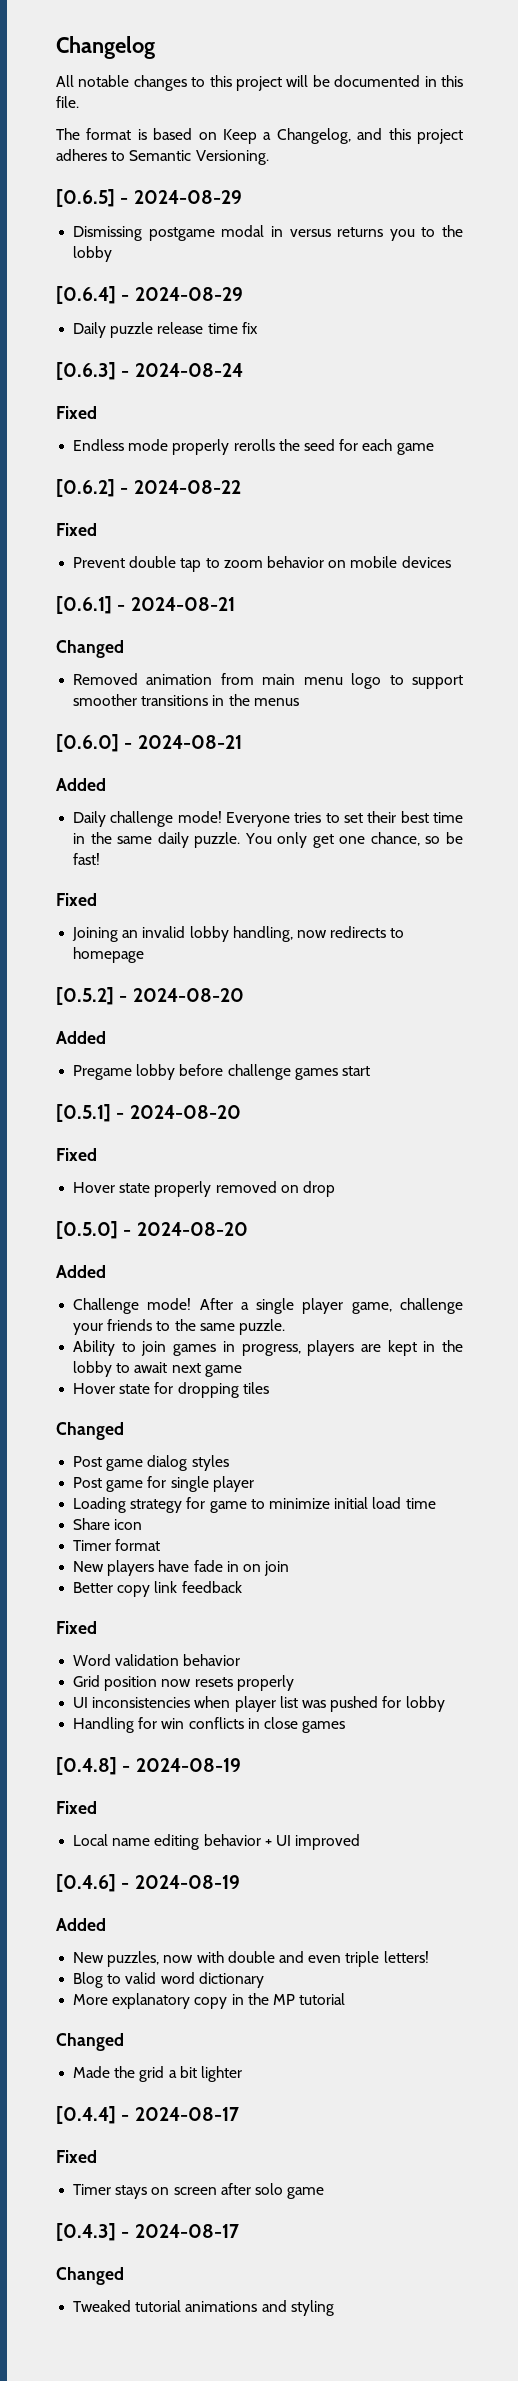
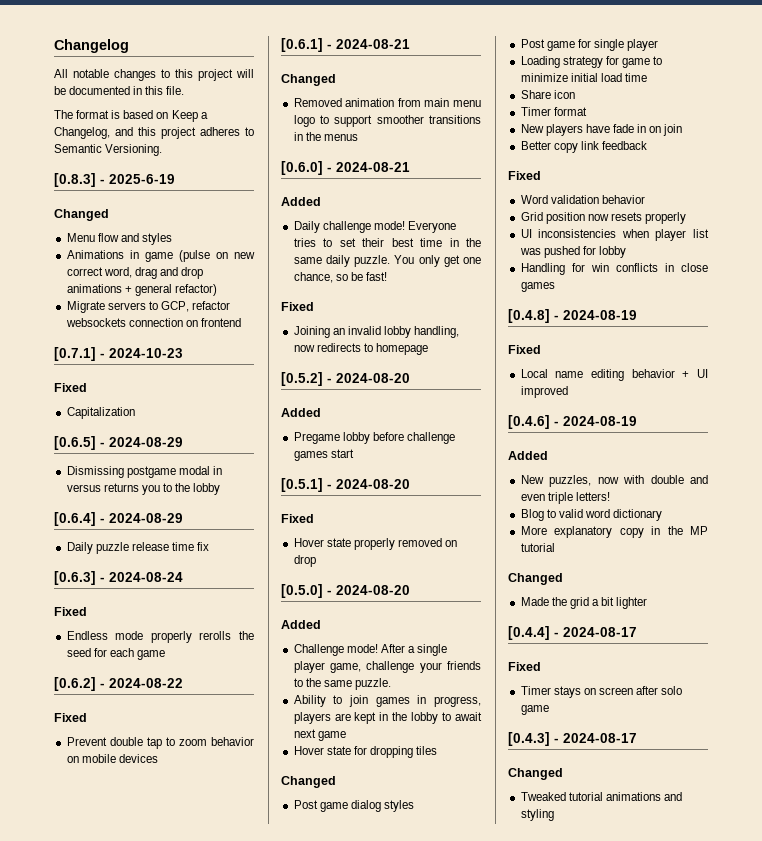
(269, 157) none -> [54,173,175,187] [54,209,109,221] [66,233,172,245] [66,250,255,262] [66,267,204,279] [66,284,217,296] [66,301,231,313] [65,318,241,327] [54,347,183,361] [54,383,87,392] [66,407,135,419] // [0.8.3] - 2025-6-19 // Changed // Menu flow and styles // Animations in game (pulse on new correct word, drag and drop animations + general refactor) // Migrate servers to GCP, refactor websockets connection on frontend // [0.7.1] - 2024-10-23 // Fixed // Capitalization

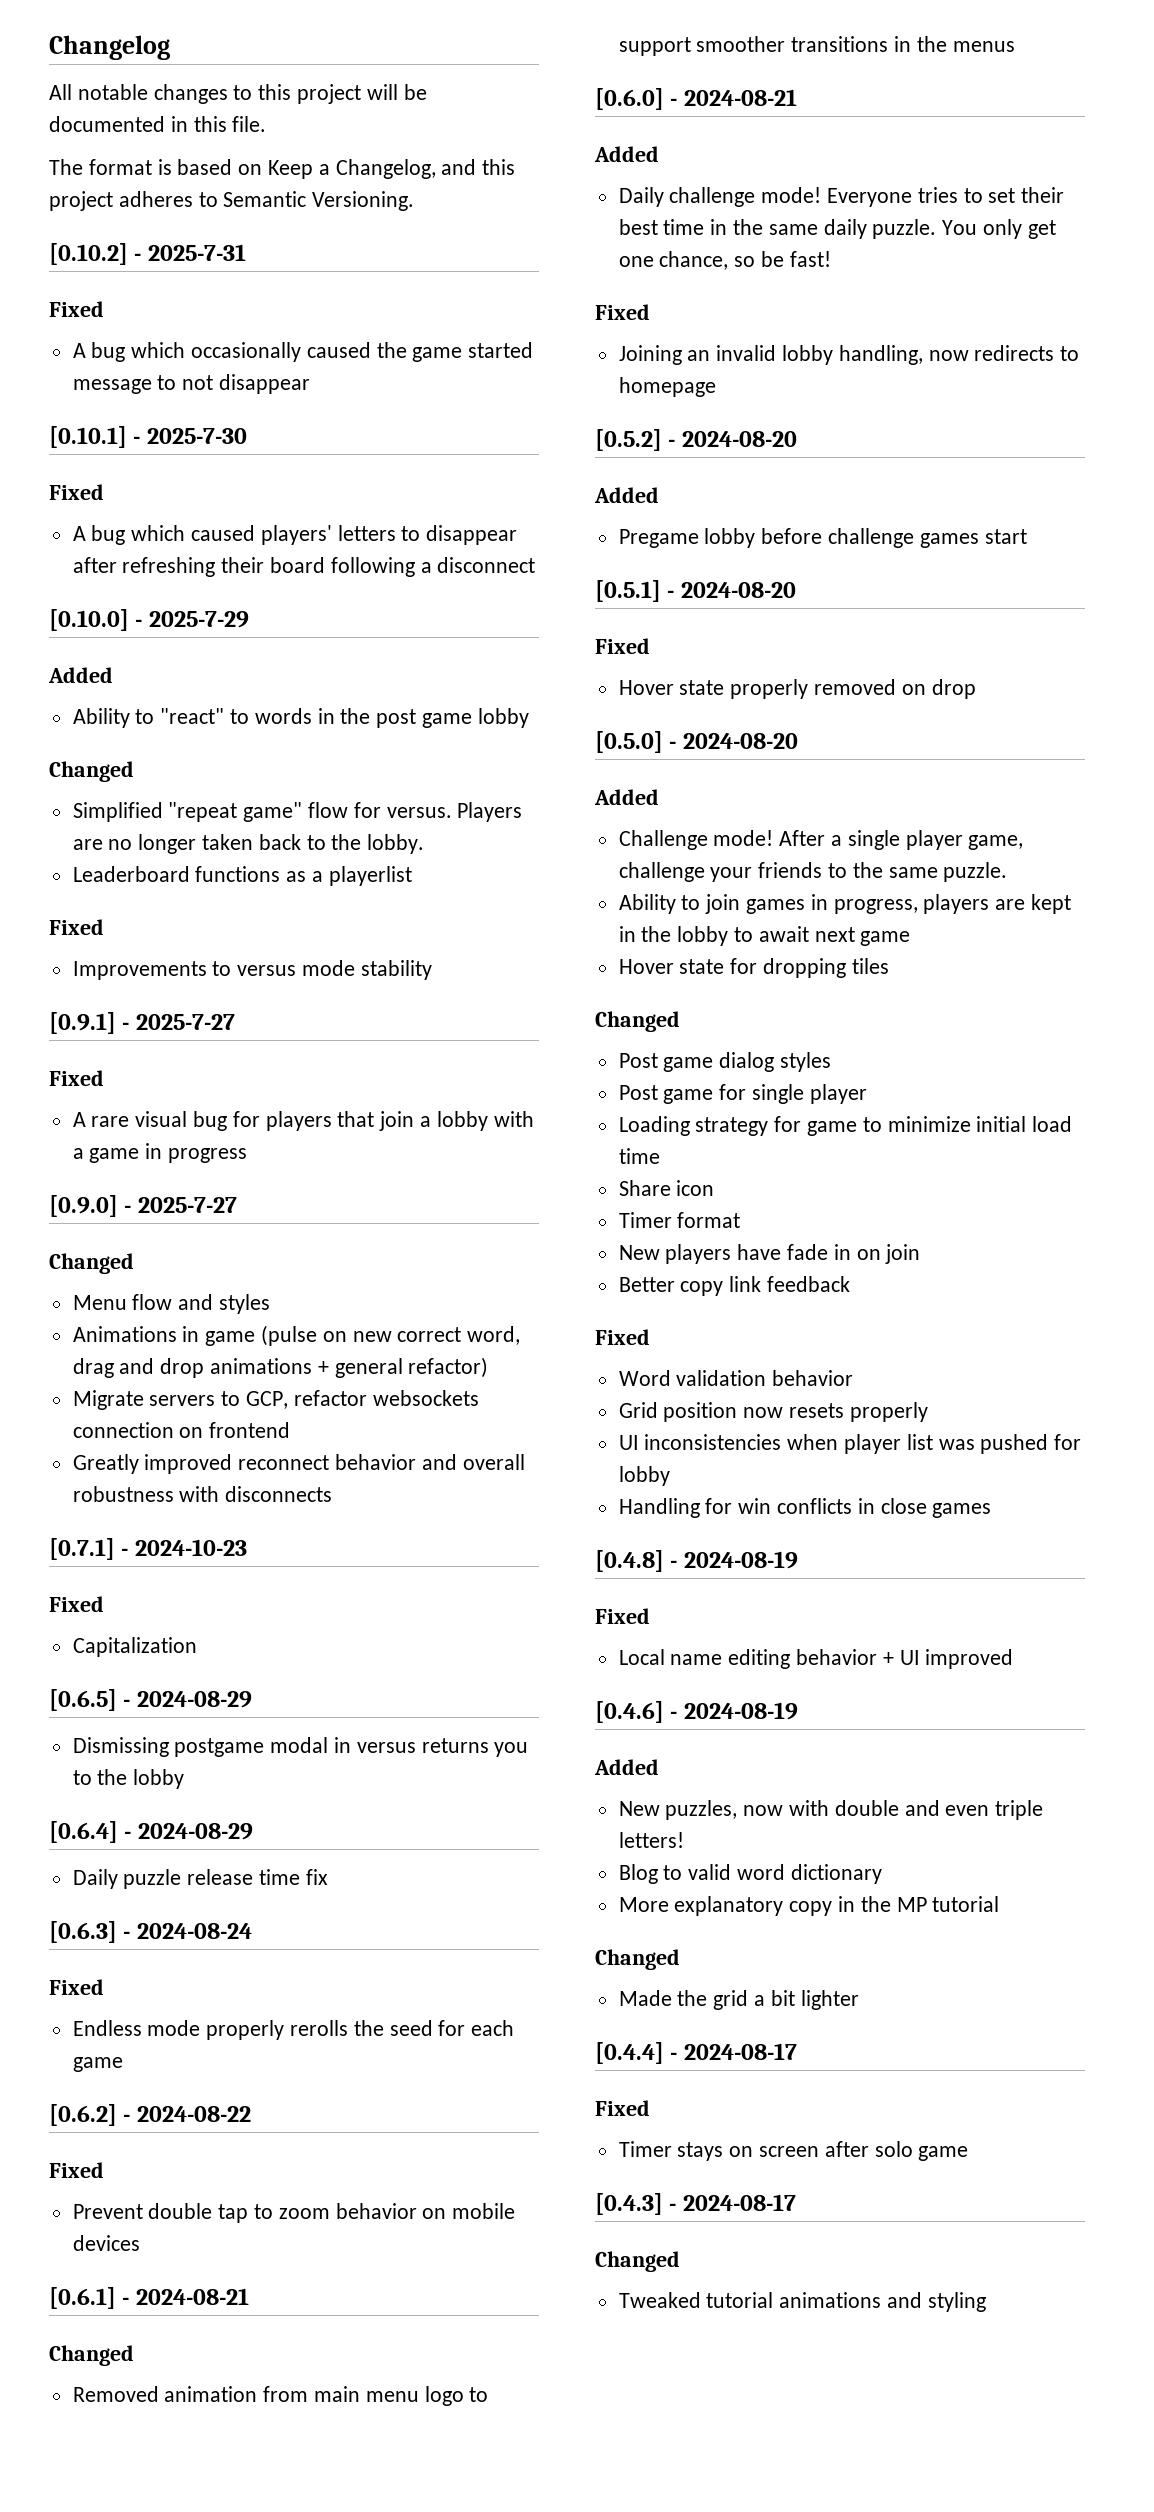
[54,173,175,187] [0.8.3] - 2025-6-19 -> [49,243,246,265] [49,301,104,317] [72,342,534,362] [72,374,311,394] [49,426,247,448] [49,484,104,500] [72,525,518,545] [72,557,536,577] [49,609,249,631] [48,667,113,683] [72,708,529,728] [49,761,134,782] [72,802,523,822] [72,834,425,854] [72,866,412,886] [49,919,104,935] [72,960,432,980] [49,1012,235,1034] [49,1070,104,1086] [72,1111,534,1131] [72,1143,248,1163] [49,1195,237,1217] [0.10.2] - 2025-7-31 // Fixed // A bug which occasionally caused the game started message to not disappear // [0.10.1] - 2025-7-30 // Fixed // A bug which caused players' letters to disappear after refreshing their board following a disconnect // [0.10.0] - 2025-7-29 // Added // Ability to "react" to words in the post game lobby // Changed // Simplified "repeat game" flow for versus. Players are no longer taken back to the lobby. // Leaderboard functions as a playerlist // Fixed // Improvements to versus mode stability // [0.9.1] - 2025-7-27 // Fixed // A rare visual bug for players that join a lobby with a game in progress // [0.9.0] - 2025-7-27
(241, 322) none -> [72,1454,525,1474] [72,1486,333,1502] // Greatly improved reconnect behavior and overall robustness with disconnects

